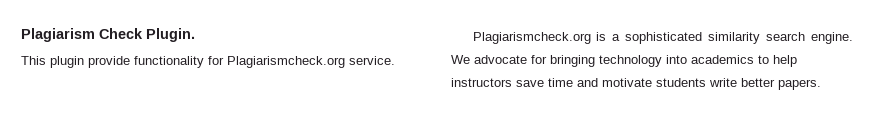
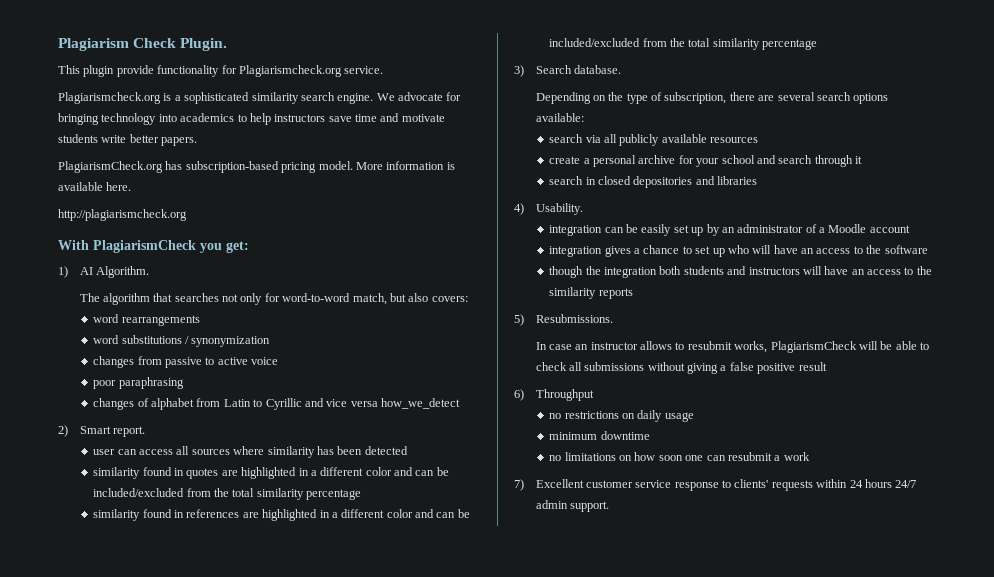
(821, 84) none -> [58,161,455,173] [58,182,132,191] [58,209,187,221] [58,240,249,253] [58,266,149,278] [79,293,468,305] [93,314,200,326] [93,335,271,347] [93,356,279,368] [93,377,184,389] [93,398,461,410] [58,425,145,437] [93,446,408,458] [93,467,449,479] [93,488,362,500] [93,509,470,521] [549,38,818,50] [514,65,621,77] [535,92,889,104] [535,113,584,122] [549,134,759,146] [549,155,863,167] [549,176,758,188] [514,203,583,215] [549,224,910,236] [549,245,928,257] [549,266,932,278] [549,287,633,299] [514,314,613,326] [535,341,930,353] [535,362,827,374] [514,389,594,401] [549,410,694,422] [549,431,650,440] [549,452,810,461] [514,479,917,491] [535,500,609,512] // PlagiarismCheck.org has subscription-based pricing model. More information is available here. // http://plagiarismcheck.org // With PlagiarismCheck you get: // 1) AI Algorithm. // The algorithm that searches not only for word-to-word match, but also covers: // word rearrangements // word substitutions / synonymization // changes from passive to active voice // poor paraphrasing // changes of alphabet from Latin to Cyrillic and vice versa how_we_detect // 2) Smart report. // user can access all sources where similarity has been detected // similarity found in quotes are highlighted in a different color and can be included/excluded from the total similarity percentage // similarity found in references are highlighted in a different color and can be included/excluded from the total similarity percentage // 3) Search database. // Depending on the type of subscription, there are several search options available: // search via all publicly available resources // create a personal archive for your school and search through it // search in closed depositories and libraries // 4) Usability. // integration can be easily set up by an administrator of a Moodle account // integration gives a chance to set up who will have an access to the software // though the integration both students and instructors will have an access to the similarity reports // 5) Resubmissions. // In case an instructor allows to resubmit works, PlagiarismCheck will be able to check all submissions without giving a false positive result // 6) Throughput // no restrictions on daily usage // minimum downtime // no limitations on how soon one can resubmit a work // 7) Excellent customer service response to clients' requests within 24 hours 24/7 admin support.

